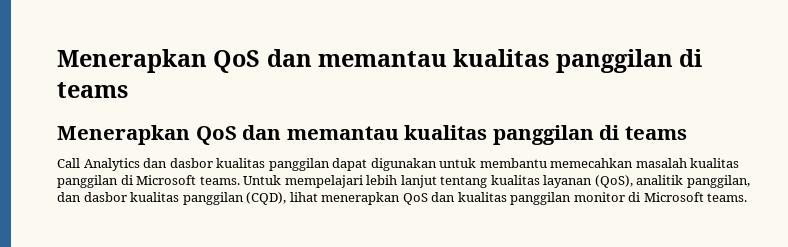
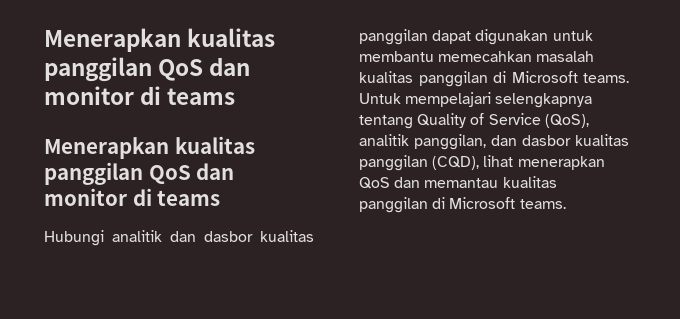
[57,49,703,73] [57,82,128,98] [57,125,687,145] [57,158,140,171] Menerapkan QoS dan memantau kualitas panggilan di teams // Menerapkan QoS dan memantau kualitas panggilan di teams // Call Analytics -> [44,28,276,52] [44,57,251,82] [44,86,236,105] [44,136,255,159] [44,162,235,185] [44,188,221,206] [44,230,162,246] Menerapkan kualitas panggilan QoS dan monitor di teams // Menerapkan kualitas panggilan QoS dan monitor di teams // Hubungi analitik
[366,175,593,188] lebih lanjut tentang kualitas layanan -> [495,93,593,108] [359,113,541,129] selengkapnya tentang Quality of Service
[457,192,625,205] kualitas panggilan monitor -> [424,176,557,188] [359,197,428,213] memantau kualitas panggilan

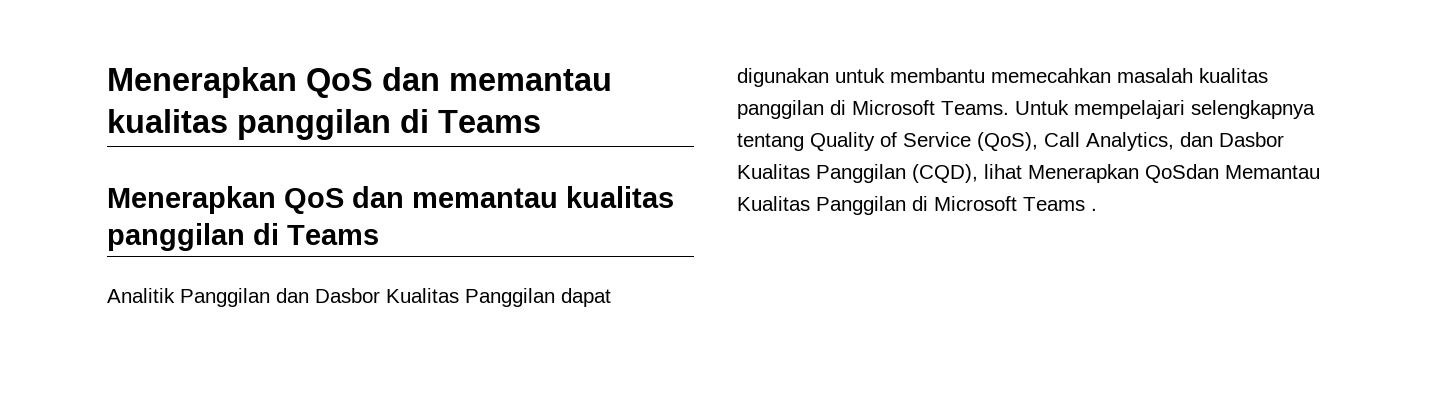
[44,28,276,52] [44,57,251,82] [44,86,236,105] [44,136,255,159] [44,162,235,185] [44,188,221,206] [44,230,314,246] [359,29,428,45] Menerapkan kualitas panggilan QoS dan monitor di teams // Menerapkan kualitas panggilan QoS dan monitor di teams // Hubungi analitik dan dasbor kualitas panggilan -> [107,67,612,98] [107,109,541,140] [107,186,674,214] [107,223,379,251] [107,288,555,307] Menerapkan QoS dan memantau kualitas panggilan di Teams // Menerapkan QoS dan memantau kualitas panggilan di Teams // Analitik Panggilan dan Dasbor Kualitas Panggilan
[583,73,629,83] teams. -> [941,101,1009,115] Teams.
[359,134,629,150] [359,155,605,171] [359,176,557,189] [359,197,566,213] analitik panggilan, dan dasbor kualitas panggilan (CQD), lihat menerapkan QoS dan memantau kualitas panggilan di Microsoft teams. -> [1044,132,1284,151] [737,164,1320,183] [737,196,1097,215] Call Analytics, dan Dasbor Kualitas Panggilan (CQD), lihat Menerapkan QoSdan Memantau Kualitas Panggilan di Microsoft Teams .

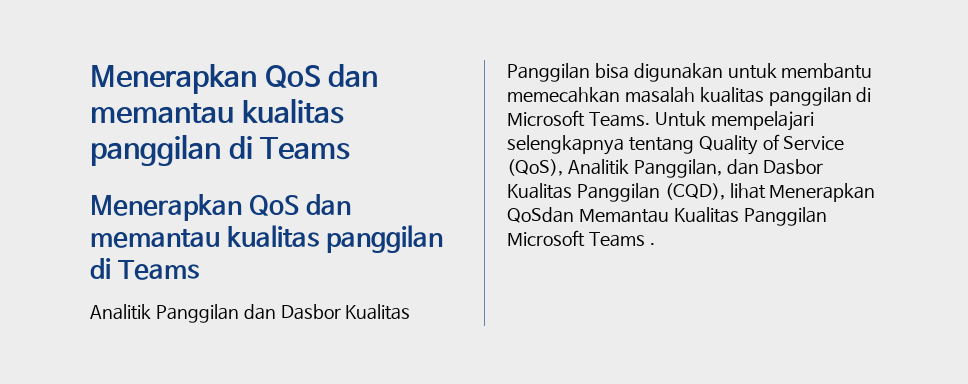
[561,288,611,307] dapat -> [594,63,629,79] bisa
[1044,132,1174,151] Call Analytics, -> [567,159,722,178] Analitik Panggilan,
[912,196,928,211] di -> (827, 216) none

